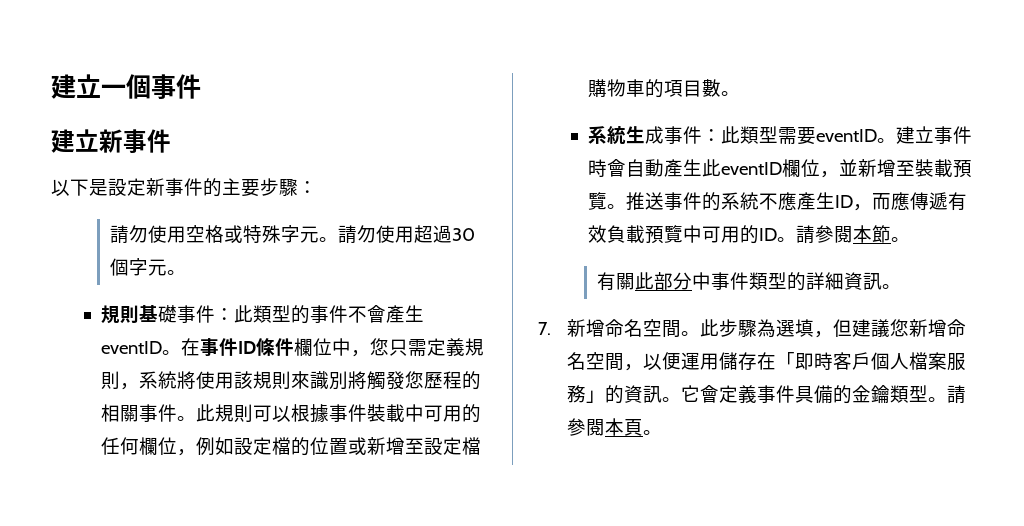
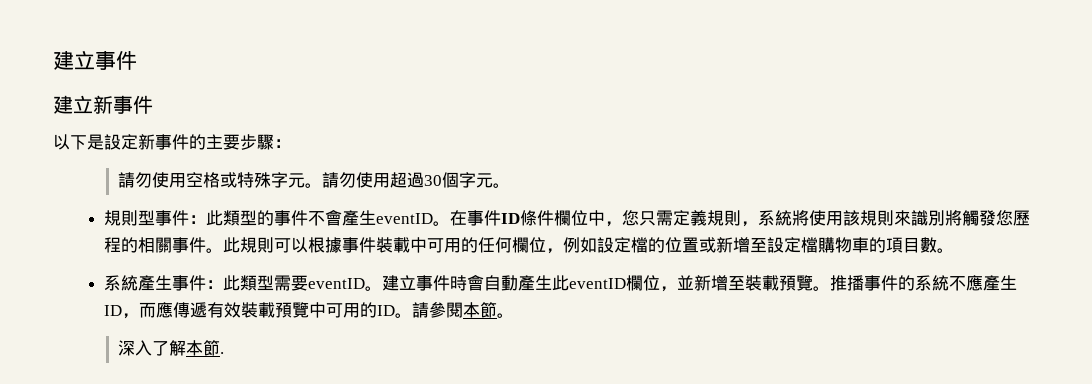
[51,74,151,99] 建立一個 -> [53,50,95,70] 建立
[138,304,177,323] 基礎 -> [138,210,156,226] 型
[625,126,664,144] 生成 -> [138,275,173,291] 產生
[644,192,664,210] 送 -> [847,275,865,291] 播
[606,225,626,243] 負 -> [241,302,259,318] 裝
[596,272,901,291] [538,319,967,338] [567,352,967,371] [567,385,967,404] [567,418,663,436] 有關此部分中事件類型的詳細資訊。 // 7.新增命名空間。此步驟為選填，但建議您新增命名空間，以便運用儲存在「即時客戶個人檔案服務」的資訊。它會定義事件具備的金鑰類型。請參閱本頁。 -> [117,340,224,356] 深入了解本節.

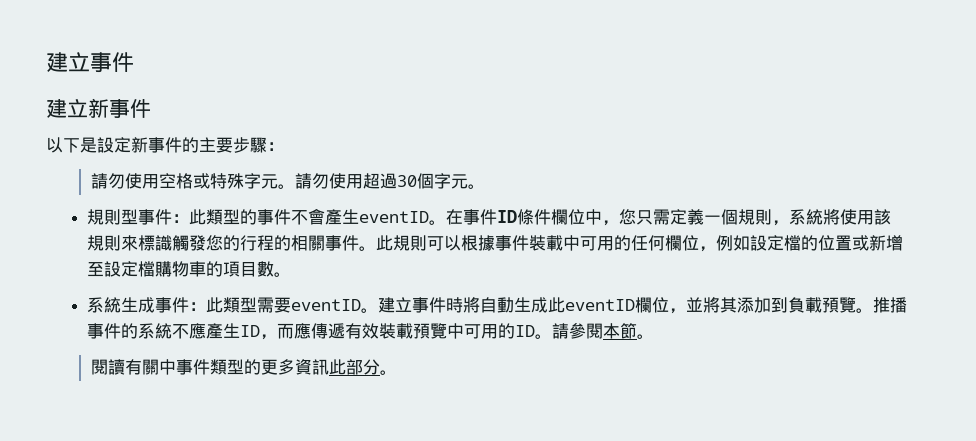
(708, 218) none -> [704,209,739,225] 一個
[911,210,1031,226] 識別將觸發您歷 -> [138,235,258,251] 標識觸發您的行
[138,275,173,291] 產生 -> [121,297,156,313] 生成
[467,274,553,291] 會自動產生 -> [463,297,549,313] 將自動生成
[694,275,763,291] 新增至裝 -> [703,297,806,313] 將其添加到負
[117,340,224,356] 深入了解本節. -> [90,359,397,375] 閱讀有關中事件類型的更多資訊此部分。

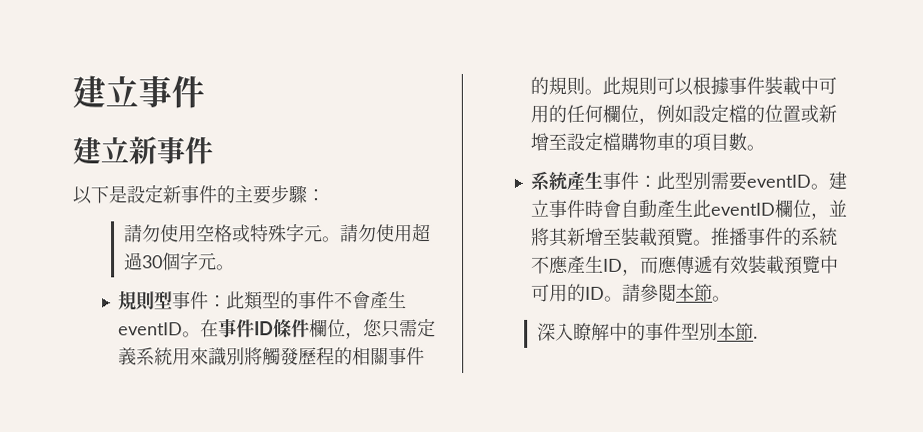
[585,209,603,225] 中 -> (347, 328) none
[704,209,892,226] [87,235,258,251] 一個規則，系統將使用該規則來標識觸發您的行 -> [136,347,318,367] 系統用來識別將觸發歷
(360, 243) none -> [530,76,586,96] 的規則
[121,297,258,313] 生成事件：此類型 -> [566,170,712,190] 產生事件：此型別
[463,297,549,313] 將自動生成 -> [602,199,695,218] 會自動產生
[737,297,806,313] 添加到負 -> [567,227,641,246] 新增至裝
[90,359,397,375] 閱讀有關中事件類型的更多資訊此部分。 -> [536,322,758,341] 深入瞭解中的事件型別本節.

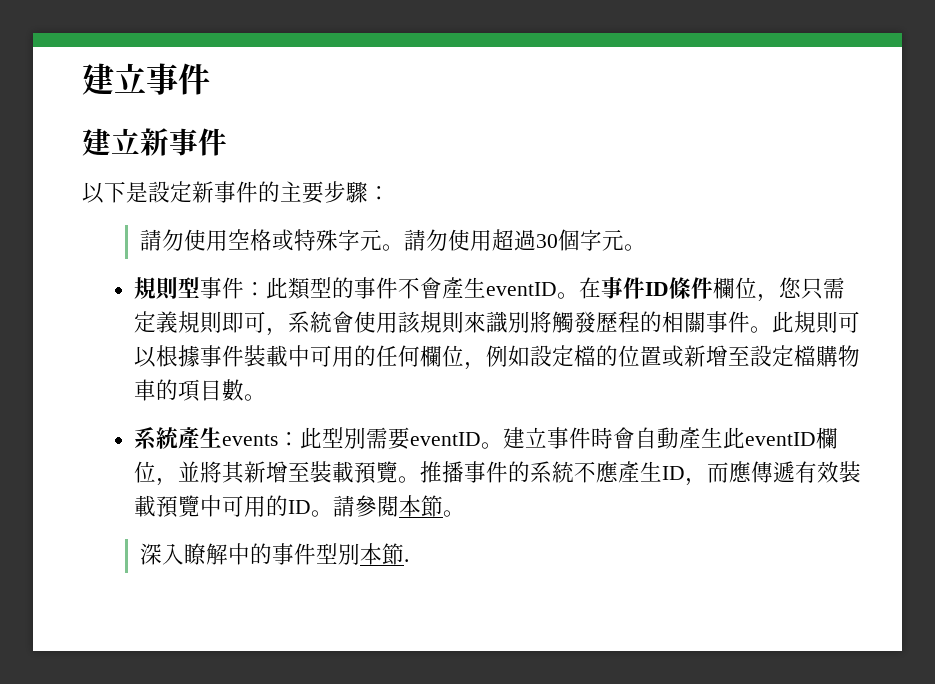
[136,347,192,366] 系統用 -> [178,311,465,336] 規則即可，系統會使用該規則
[530,76,586,96] 的規則 -> (751, 322) none
[602,171,640,190] 事件 -> [222,434,279,446] events

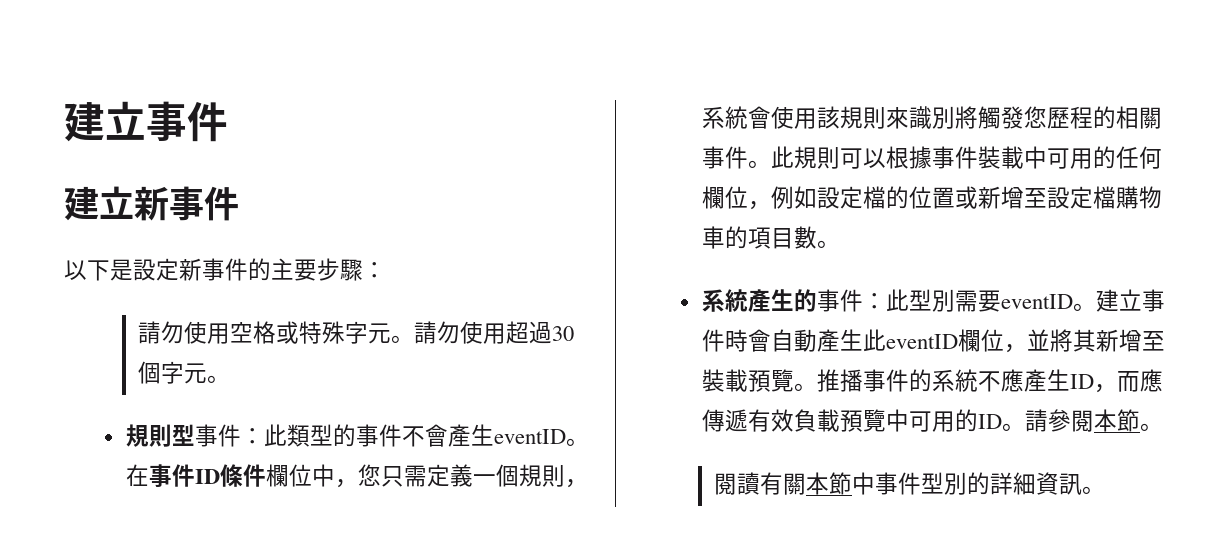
(758, 288) none -> [311,464,335,487] 中
[178,311,267,333] 規則即可 -> [472,464,565,487] 一個規則
(597, 322) none -> [1023,106,1047,128] 您
[222,434,279,446] events -> [793,289,863,312] 的事件
[839,461,862,483] 裝 -> [793,409,817,432] 負
[139,543,409,565] 深入瞭解中的事件型別本節. -> [713,472,1105,496] 閱讀有關本節中事件型別的詳細資訊。

